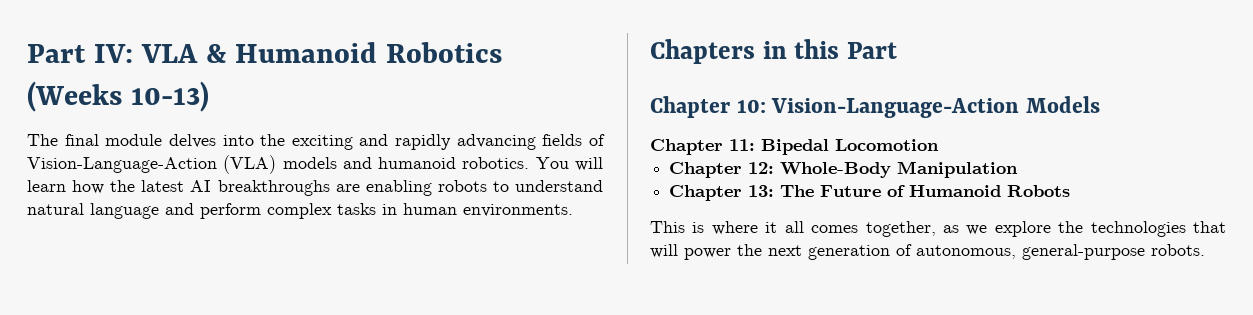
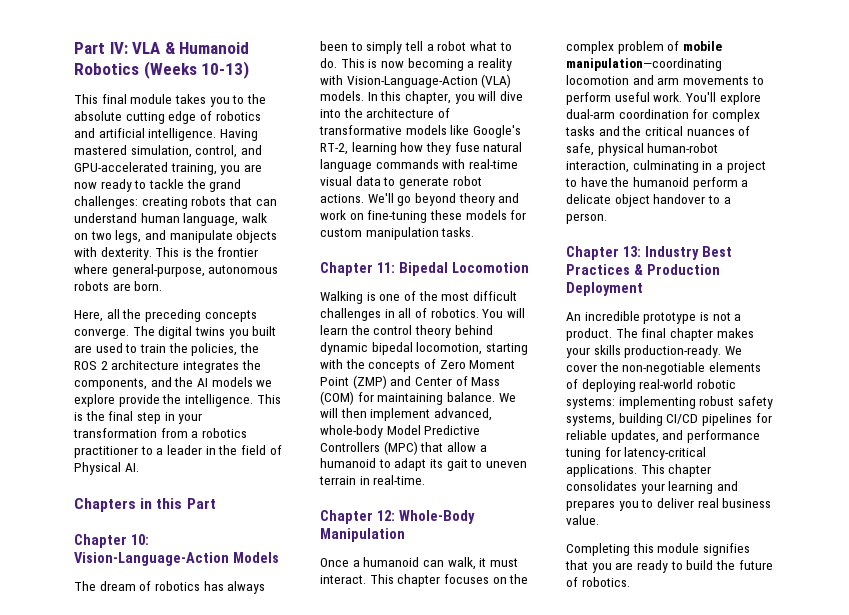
[27,134,58,146] The -> [74,94,98,104] This
[168,134,605,150] [27,155,603,174] [27,180,604,196] [27,203,573,219] delves into the exciting and rapidly advancing fields of Vision-Language-Action (VLA) models and humanoid robotics. You will learn how the latest AI breakthroughs are enabling robots to understand natural language and perform complex tasks in human environments. -> [174,94,266,107] [74,111,261,124] [74,128,258,141] [74,145,262,158] [74,162,262,175] [74,179,242,192] [74,196,277,209] [74,213,267,226] [74,230,278,243] [74,247,259,260] [74,264,279,277] [74,281,163,291] [74,309,257,322] [74,326,277,339] [74,343,259,356] [74,360,261,373] [74,377,273,390] [74,394,281,407] [74,411,203,424] [73,428,247,438] [74,445,282,458] [74,462,139,475] takes you to the absolute cutting edge of robotics and artificial intelligence. Having mastered simulation, control, and GPU-accelerated training, you are now ready to tackle the grand challenges: creating robots that can understand human language, walk on two legs, and manipulate objects with dexterity. This is the frontier where general-purpose, autonomous robots are born. // Here, all the preceding concepts converge. The digital twins you built are used to train the policies, the ROS 2 architecture integrates the components, and the AI models we explore provide the intelligence. This is the final step in your transformation from a robotics practitioner to a leader in the field of Physical AI.
[650,139,939,155] [669,161,1019,178] [669,185,1071,201] [650,221,1226,237] [650,244,1205,260] Chapter 11: Bipedal Locomotion // Chapter 12: Whole-Body Manipulation // Chapter 13: The Future of Humanoid Robots // This is where it all comes together, as we explore the technologies that will power the next generation of autonomous, general-purpose robots. -> [74,581,266,594] [320,41,512,54] [320,58,512,71] [320,74,512,88] [320,91,523,104] [320,108,450,118] [319,125,521,138] [320,142,523,155] [320,159,518,172] [320,176,482,189] [320,193,520,206] [320,210,527,223] [320,227,475,240] [320,262,529,276] [320,291,517,304] [320,308,525,321] [320,325,493,338] [320,342,528,355] [320,359,516,372] [320,375,501,389] [320,391,516,405] [320,408,492,421] [320,425,481,438] [320,441,487,455] [320,458,527,471] [319,475,426,485] [320,510,475,524] [320,528,405,542] [320,557,518,570] [320,574,529,587] [566,41,722,54] [566,58,722,71] [566,75,764,85] [566,92,761,105] [566,109,760,122] [565,126,751,136] [566,143,719,156] [566,160,766,173] [565,177,749,190] [566,194,731,207] [566,213,607,224] [566,246,732,260] [566,264,720,275] [566,282,643,296] [566,311,742,324] [566,328,754,341] [566,345,742,358] [566,362,761,375] [566,379,736,392] [566,396,773,409] [566,413,772,426] [566,430,760,443] [565,447,707,460] [566,464,712,477] [566,481,738,494] [566,498,772,511] [566,515,599,525] [566,543,750,556] [565,560,773,573] [566,577,630,587] The dream of robotics has always been to simply tell a robot what to do. This is now becoming a reality with Vision-Language-Action (VLA) models. In this chapter, you will dive into the architecture of transformative models like Google's RT-2, learning how they fuse natural language commands with real-time visual data to generate robot actions. We'll go beyond theory and work on fine-tuning these models for custom manipulation tasks. // Chapter 11: Bipedal Locomotion // Walking is one of the most difficult challenges in all of robotics. You will learn the control theory behind dynamic bipedal locomotion, starting with the concepts of Zero Moment Point (ZMP) and Center of Mass (COM) for maintaining balance. We will then implement advanced, whole-body Model Predictive Controllers (MPC) that allow a humanoid to adapt its gait to uneven terrain in real-time. // Chapter 12: Whole-Body Manipulation // Once a humanoid can walk, it must interact. This chapter focuses on the complex problem of mobile manipulation—coordinating locomotion and arm movements to perform useful work. You'll explore dual-arm coordination for complex tasks and the critical nuances of safe, physical human-robot interaction, culminating in a project to have the humanoid perform a delicate object handover to a person. // Chapter 13: Industry Best Practices & Production Deployment // An incredible prototype is not a product. The final chapter makes your skills production-ready. We cover the non-negotiable elements of deploying real-world robotic systems: implementing robust safety systems, building CI/CD pipelines for reliable updates, and performance tuning for latency-critical applications. This chapter consolidates your learning and prepares you to deliver real business value. // Completing this module signifies that you are ready to build the future of robotics.

